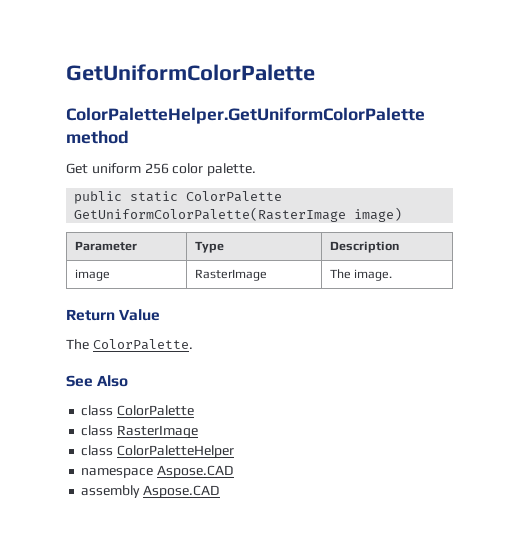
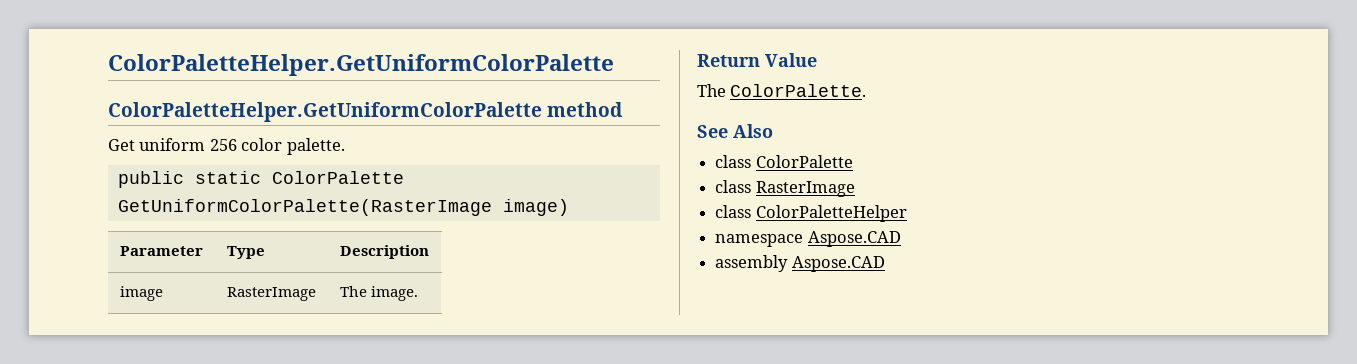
[66,64,315,81] GetUniformColorPalette -> [108,54,614,76] ColorPaletteHelper.GetUniformColorPalette

